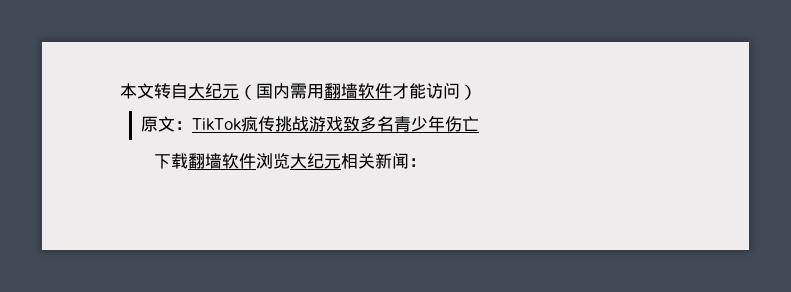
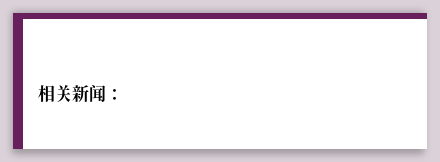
[120,83,477,100] [140,115,479,132] [153,153,341,169] 本文转自大纪元（国内需用翻墙软件才能访问） // 原文：TikTok疯传挑战游戏致多名青少年伤亡 // 下载翻墙软件浏览大纪元 -> (38, 93) none

